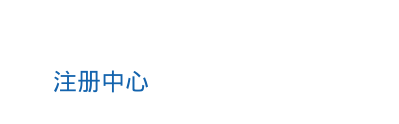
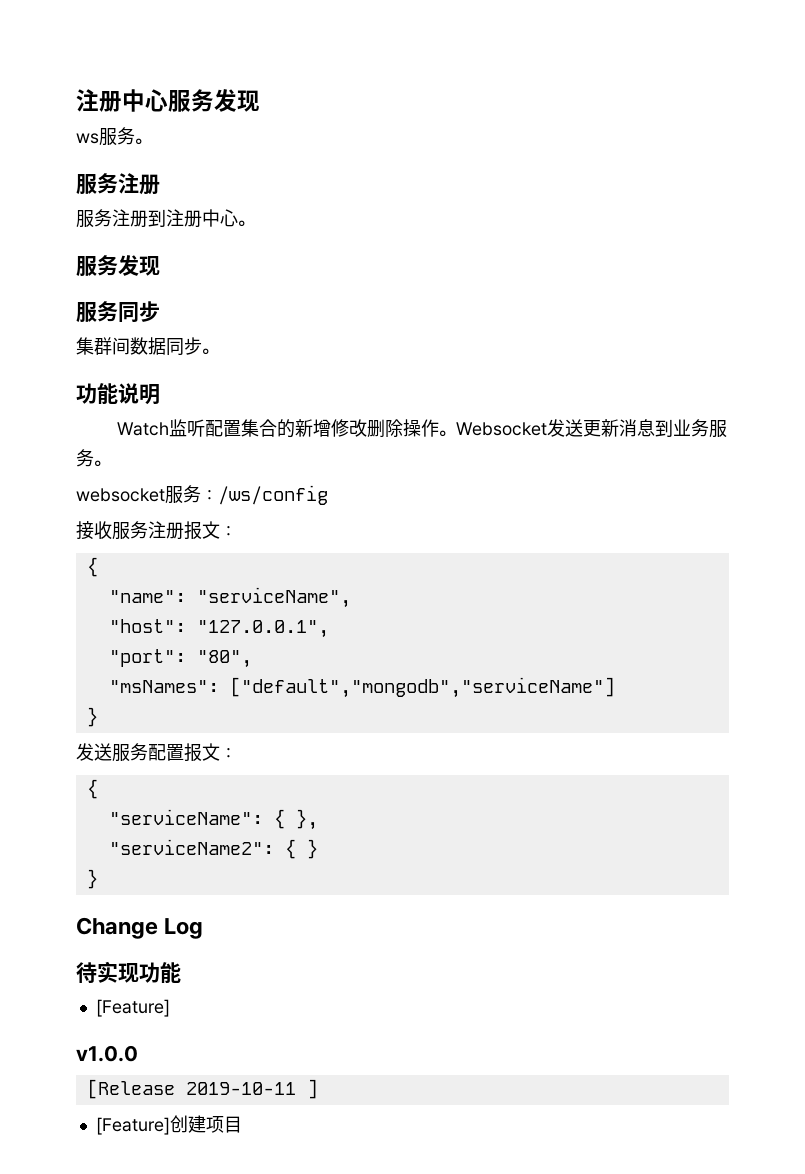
[53,70,149,93] 注册中心 -> [76,89,260,112] [76,127,152,146] [76,173,160,195] [76,209,255,228] [76,255,160,277] [76,301,160,323] [76,337,219,356] [76,383,160,405] [117,419,728,438] [76,449,111,467] [76,485,328,505] [76,521,237,540] [86,557,98,577] [108,587,351,608] [108,619,329,638] [108,649,252,668] [108,677,615,698] [86,707,98,727] [76,743,237,762] [86,779,98,799] [108,809,318,830] [108,839,318,859] [86,869,98,889] [76,917,204,939] [76,961,181,983] [95,999,170,1017] [76,1045,138,1062] [86,1079,318,1099] [95,1115,242,1135] 注册中心服务发现 // ws服务。 // 服务注册 // 服务注册到注册中心。 // 服务发现 // 服务同步 // 集群间数据同步。 // 功能说明 // Watch监听配置集合的新增修改删除操作。Websocket发送更新消息到业务服务。 // websocket服务：/ws/config // 接收服务注册报文： // { // "name": "serviceName", // "host": "127.0.0.1", // "port": "80", // "msNames": ["default","mongodb","serviceName"] // } // 发送服务配置报文： // { // "serviceName": { }, // "serviceName2": { } // } // Change Log // 待实现功能 // [Feature] // v1.0.0 // [Release 2019-10-11 ] // [Feature]创建项目

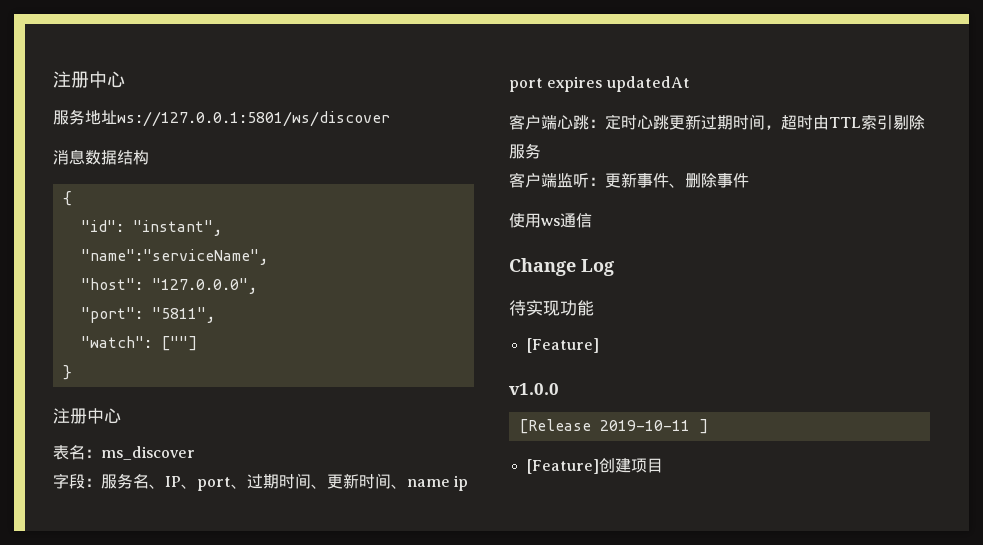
[76,89,260,112] [76,127,152,146] [76,173,160,195] [76,209,255,228] [76,255,160,277] [76,301,160,323] [76,337,219,356] [76,383,160,405] [117,419,728,438] [76,449,111,467] [76,485,328,505] [76,521,237,540] [86,557,98,577] [108,587,351,608] [108,619,329,638] [108,649,252,668] [108,677,615,698] [86,707,98,727] [76,743,237,762] [86,779,98,799] [108,809,318,830] [108,839,318,859] [86,869,98,889] 注册中心服务发现 // ws服务。 // 服务注册 // 服务注册到注册中心。 // 服务发现 // 服务同步 // 集群间数据同步。 // 功能说明 // Watch监听配置集合的新增修改删除操作。Websocket发送更新消息到业务服务。 // websocket服务：/ws/config // 接收服务注册报文： // { // "name": "serviceName", // "host": "127.0.0.1", // "port": "80", // "msNames": ["default","mongodb","serviceName"] // } // 发送服务配置报文： // { // "serviceName": { }, // "serviceName2": { } // } -> [53,71,125,88] [53,109,390,127] [53,149,149,165] [62,191,72,206] [80,220,222,236] [80,249,268,265] [80,278,257,294] [80,307,215,323] [80,336,197,351] [62,365,72,380] [53,408,121,424] [53,445,195,460] [53,473,469,491] [509,76,690,92] [509,114,925,130] [509,143,541,159] [509,172,749,188] [509,213,592,228] 注册中心 // 服务地址ws://127.0.0.1:5801/ws/discover // 消息数据结构 // { // "id": "instant", // "name":"serviceName", // "host": "127.0.0.0", // "port": "5811", // "watch": [""] // } // 注册中心 // 表名：ms_discover // 字段：服务名、IP、port、过期时间、更新时间、name ip port expires updatedAt // 客户端心跳：定时心跳更新过期时间，超时由TTL索引剔除服务 // 客户端监听：更新事件、删除事件 // 使用ws通信

